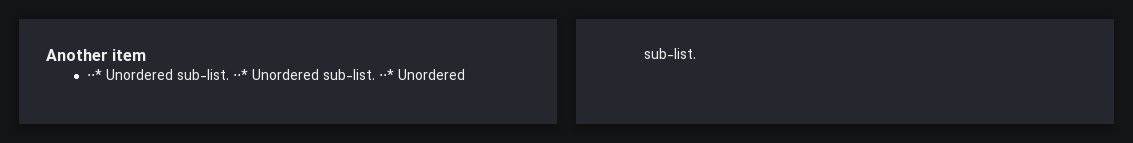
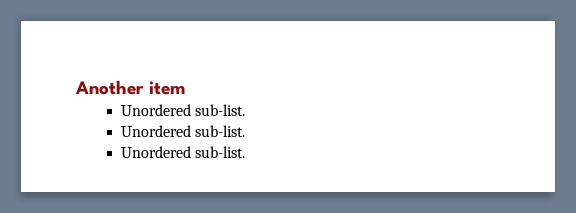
[86,69,394,80] ⋅⋅* Unordered sub-list. ⋅⋅* Unordered sub-list. ⋅⋅* -> [121,104,246,116] [121,125,246,137] Unordered sub-list. // Unordered sub-list. //

